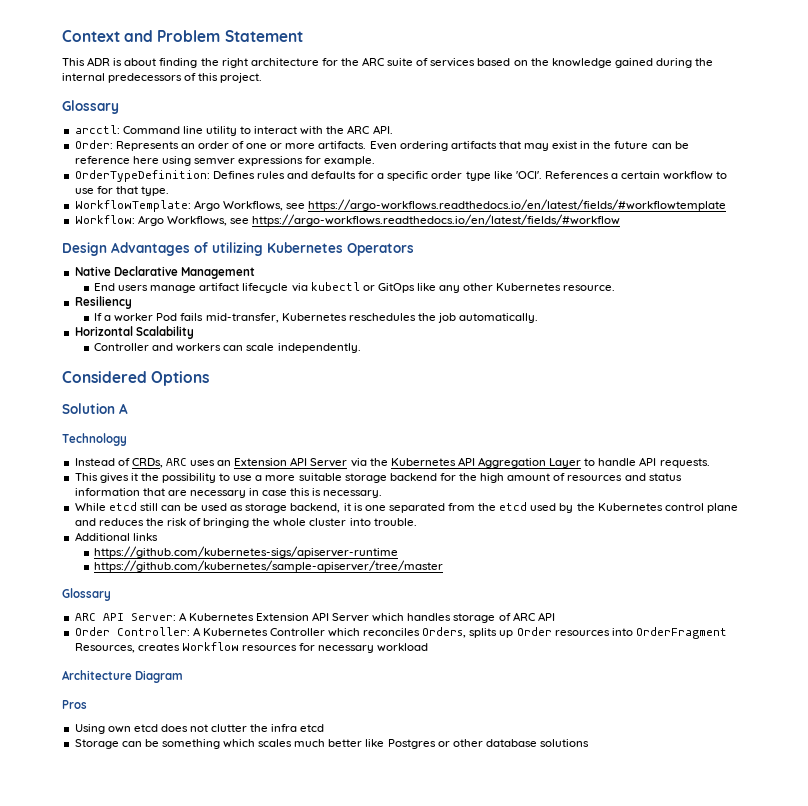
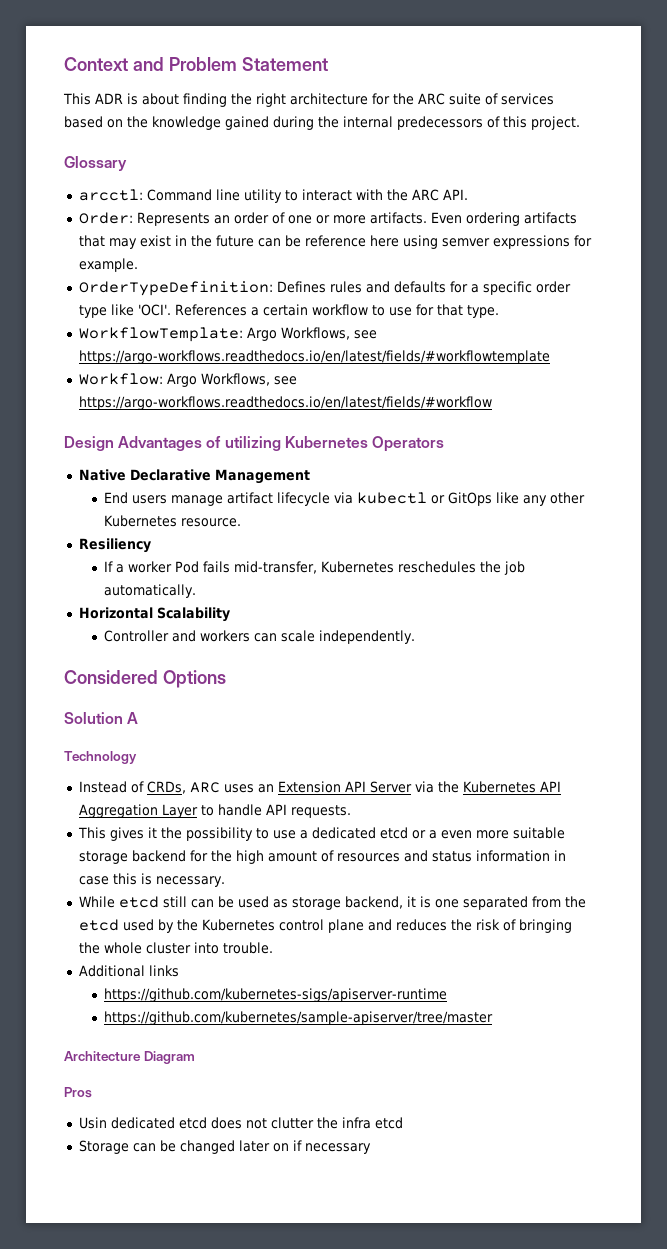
(263, 478) none -> [311,827,472,839] dedicated etcd or a even
[142,488,246,498] that are necessary -> (550, 856) none
[62,588,111,601] [74,612,555,623] [74,627,727,639] [74,642,429,653] // Glossary // ARC API Server: A Kubernetes Extension API Server which handles storage of ARC API // Order Controller: A Kubernetes Controller which reconciles Orders, splits up Order resources into OrderFragment Resources, creates Workflow resources for necessary workload -> (493, 1018) none
[74,724,131,734] Using own -> [78,1117,175,1129] Usin dedicated
[161,739,590,749] something which scales much better like Postgres or other database solutions -> [179,1140,371,1154] changed later on if necessary

